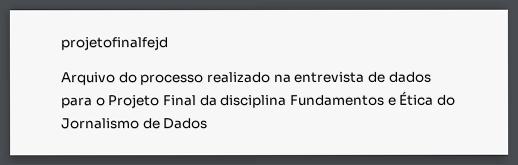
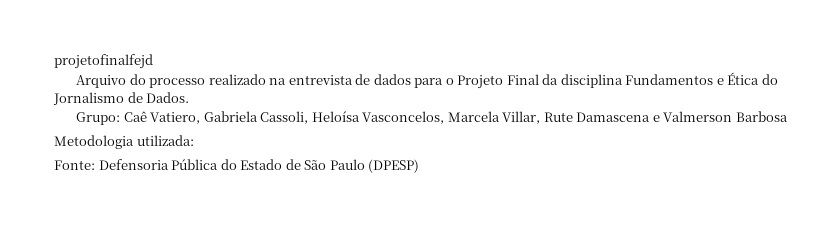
[163,118,209,130] Dados -> [146,92,190,103] [76,111,788,125] [54,135,194,149] [54,159,420,173] Dados. // Grupo: Caê Vatiero, Gabriela Cassoli, Heloísa Vasconcelos, Marcela Villar, Rute Damascena e Valmerson Barbosa // Metodologia utilizada: // Fonte: Defensoria Pública do Estado de São Paulo (DPESP)

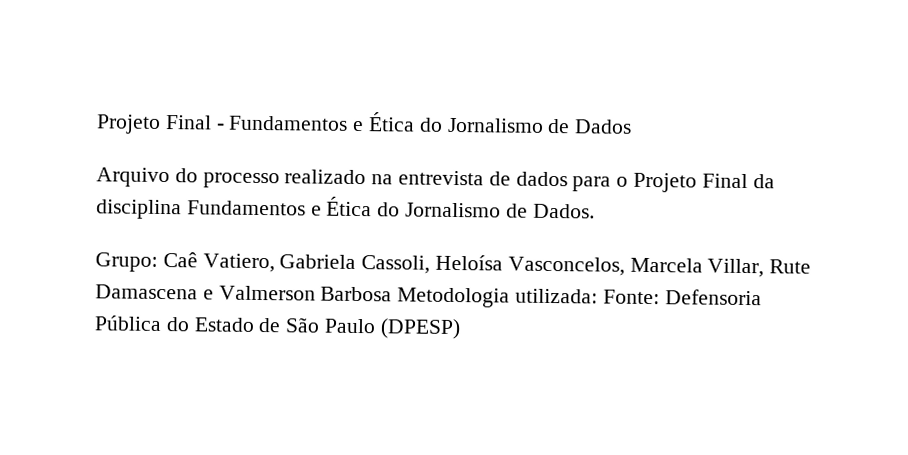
[54,54,153,69] projetofinalfejd -> [96,112,633,134] Projeto Final - Fundamentos e Ética do Jornalismo de Dados
(788, 116) // -> (393, 294) none
(194, 140) // -> (599, 296) none

